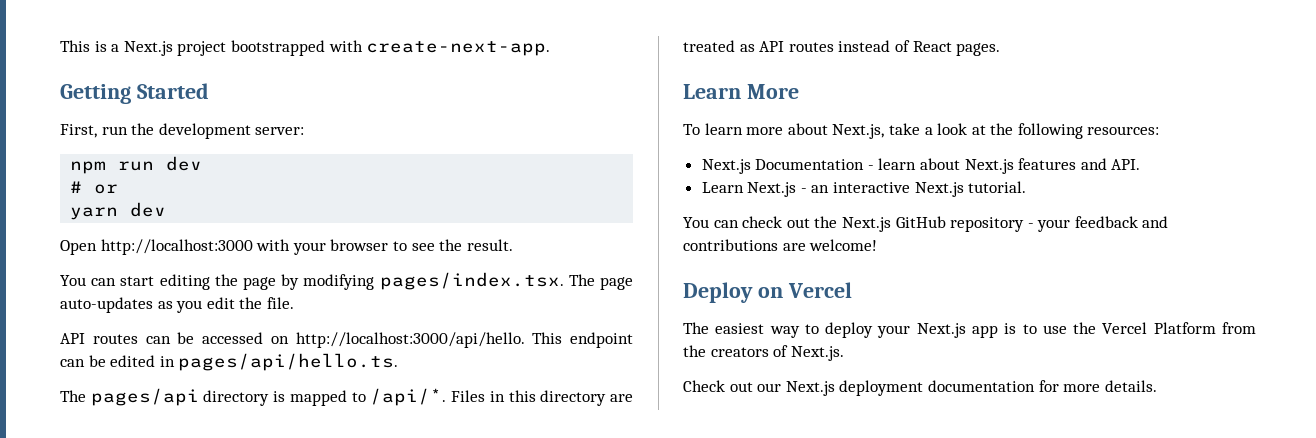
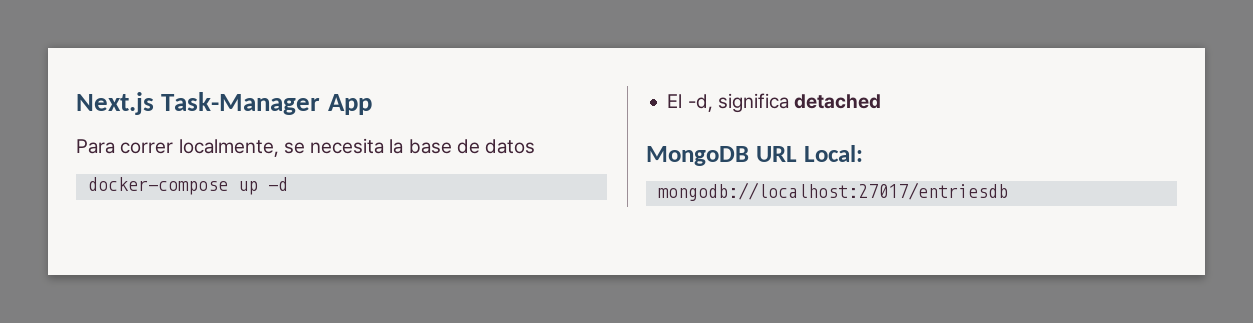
[60,40,551,56] [60,83,209,104] [60,123,305,139] [70,156,203,174] [70,181,119,194] [70,202,167,220] [60,239,513,255] [60,272,633,290] [60,297,294,313] [60,332,633,348] [60,353,399,371] [60,388,634,406] [683,40,1001,56] [683,84,799,99] [683,123,1160,139] [701,158,1141,174] [701,181,1027,197] [683,216,1169,232] [683,239,878,251] [683,282,852,303] [683,322,1256,338] [683,345,844,361] [683,380,1157,396] This is a Next.js project bootstrapped with create-next-app. // Getting Started // First, run the development server: // npm run dev // # or // yarn dev // Open http://localhost:3000 with your browser to see the result. // You can start editing the page by modifying pages/index.tsx. The page auto-updates as you edit the file. // API routes can be accessed on http://localhost:3000/api/hello. This endpoint can be edited in pages/api/hello.ts. // The pages/api directory is mapped to /api/*. Files in this directory are treated as API routes instead of React pages. // Learn More // To learn more about Next.js, take a look at the following resources: // Next.js Documentation - learn about Next.js features and API. // Learn Next.js - an interactive Next.js tutorial. // You can check out the Next.js GitHub repository - your feedback and contributions are welcome! // Deploy on Vercel // The easiest way to deploy your Next.js app is to use the Vercel Platform from the creators of Next.js. // Check out our Next.js deployment documentation for more details. -> [76,92,372,115] [76,138,536,157] [87,177,288,195] [667,93,882,113] [646,145,863,166] [657,182,1008,201] Next.js Task-Manager App // Para correr localmente, se necesita la base de datos // docker-compose up -d // El -d, significa detached // MongoDB URL Local: // mongodb://localhost:27017/entriesdb

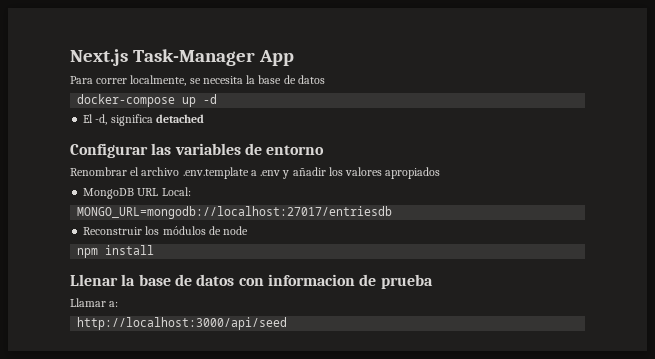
[646,145,863,166] [657,182,1008,201] MongoDB URL Local: // mongodb://localhost:27017/entriesdb -> [70,143,325,158] [70,167,441,179] [83,187,191,199] [77,206,393,219] [83,226,249,235] [77,245,155,258] [70,274,433,289] [70,298,119,307] [77,317,288,330] Configurar las variables de entorno // Renombrar el archivo .env.template a .env y añadir los valores apropiados // MongoDB URL Local: // MONGO_URL=mongodb://localhost:27017/entriesdb // Reconstruir los módulos de node // npm install // Llenar la base de datos con informacion de prueba // Llamar a: // http://localhost:3000/api/seed

